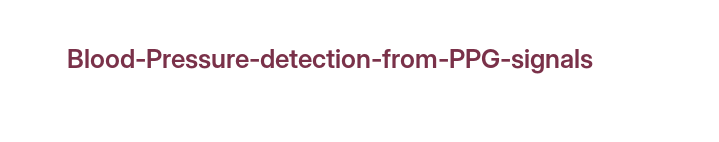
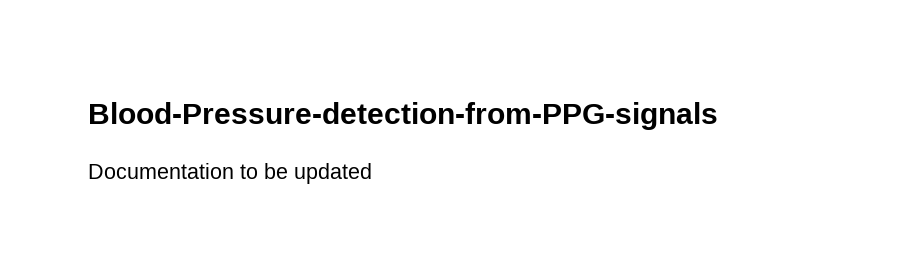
(593, 61) none -> [88,163,372,184] // Documentation to be updated

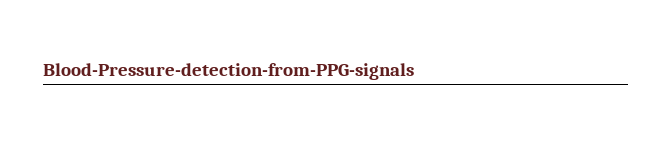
[88,163,372,184] // Documentation to be updated -> (414, 71) none

